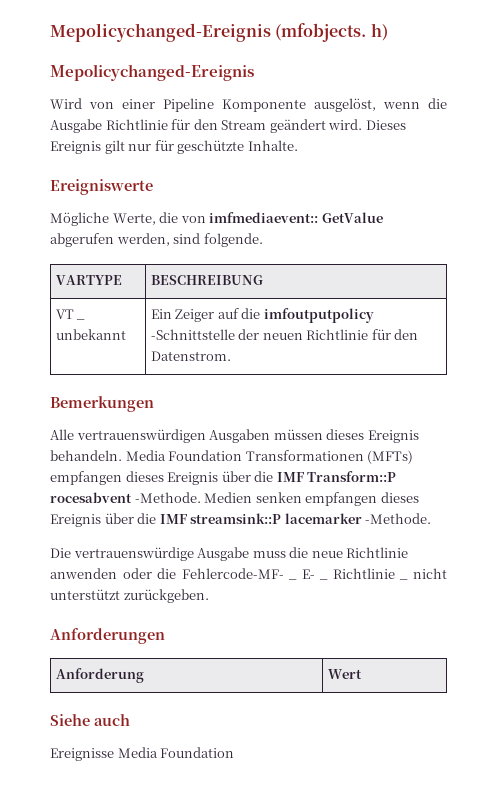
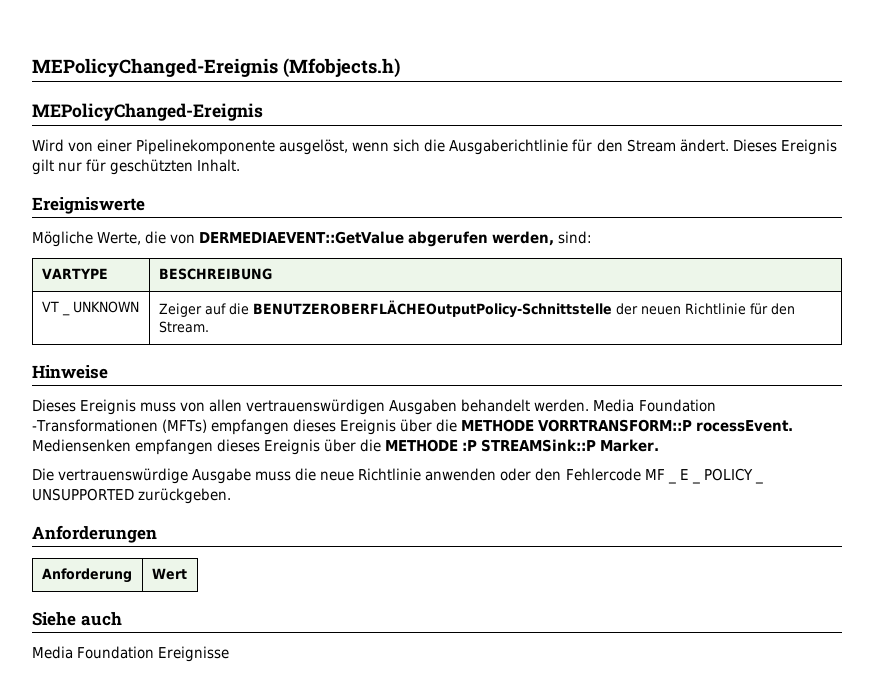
[50,23,388,42] [50,64,254,81] Mepolicychanged-Ereignis (mfobjects. h) // Mepolicychanged-Ereignis -> [32,58,400,78] [32,103,263,121] MEPolicyChanged-Ereignis (Mfobjects.h) // MEPolicyChanged-Ereignis
[163,98,447,112] [50,119,168,133] Pipeline Komponente ausgelöst, wenn die Ausgabe Richtlinie -> [136,139,569,155] Pipelinekomponente ausgelöst, wenn sich die Ausgaberichtlinie
[269,119,363,133] geändert wird. -> [679,139,729,152] ändert.
[177,140,298,154] geschützte Inhalte. -> [110,159,241,175] geschützten Inhalt.
[209,212,383,223] [50,233,263,247] imfmediaevent:: GetValue abgerufen werden, sind folgende. -> [199,231,593,247] DERMEDIAEVENT::GetValue abgerufen werden, sind:
[55,329,126,340] [150,309,172,319] unbekannt | Ein -> [72,301,139,313] UNKNOWN |
[263,308,374,323] [150,329,235,340] imfoutputpolicy -Schnittstelle -> [252,300,612,318] BENUTZEROBERFLÄCHEOutputPolicy-Schnittstelle
[150,351,231,361] [50,396,154,412] [50,429,419,443] [50,450,364,461] Datenstrom. // Bemerkungen // Alle vertrauenswürdigen Ausgaben müssen dieses Ereignis behandeln. Media Foundation Transformationen -> [158,321,209,333] [32,365,108,379] [32,399,716,415] [32,419,158,432] Stream. // Hinweise // Dieses Ereignis muss von allen vertrauenswürdigen Ausgaben behandelt werden. Media Foundation -Transformationen
[276,471,397,482] [50,492,419,506] [50,513,432,527] IMF Transform::P rocesabvent -Methode. Medien senken empfangen dieses Ereignis über die IMF streamsink::P lacemarker -Methode. -> [461,419,794,432] [32,439,660,455] METHODE VORRTRANSFORM::P rocessEvent. Mediensenken empfangen dieses Ereignis über die METHODE :P STREAMSink::P Marker.
[157,568,284,579] [288,579,298,580] [301,569,315,579] [319,579,329,580] [332,568,395,579] [399,579,409,580] [412,568,447,579] [50,589,120,600] die Fehlercode-MF- _ E- _ Richtlinie _ nicht unterstützt -> [535,468,665,481] [667,480,676,484] [679,469,689,480] [691,468,763,484] [32,488,134,501] den Fehlercode MF _ E _ POLICY _ UNSUPPORTED
[50,747,235,761] Ereignisse Media Foundation -> [32,646,230,662] Media Foundation Ereignisse

